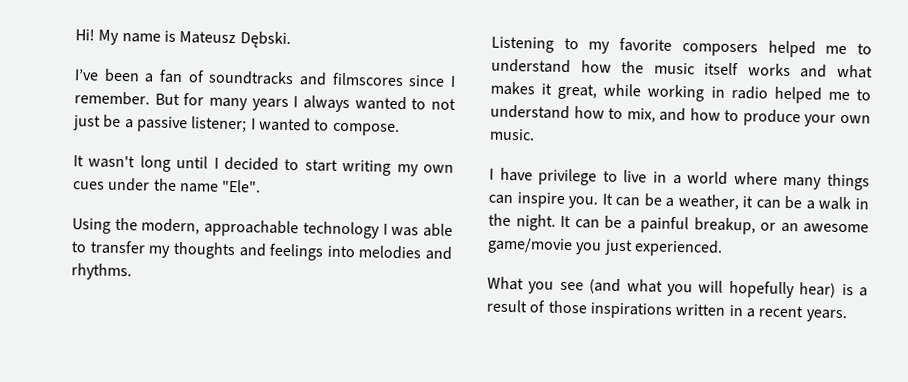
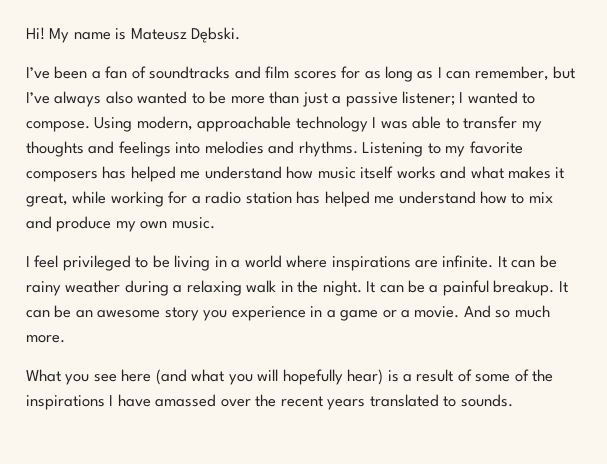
[331,72,457,88] [74,91,457,113] [73,114,122,131] filmscores since I remember. But for many years I always wanted to not just be -> [265,66,576,82] [26,91,328,107] film scores for as long as I can remember, but I’ve always also wanted to be more than just
[73,155,454,177] [72,177,262,193] [72,217,138,234] // It wasn't long until I decided to start writing my own cues under the name "Ele". // Using the -> [94,117,133,132] Using
(132, 272) // -> (358, 149) none
[767,40,872,58] [491,58,645,74] helped me to understand how the -> [102,166,314,182] has helped me understand how
[710,85,871,104] in radio helped me to -> [168,191,395,207] for a radio station has helped me
[626,107,871,127] [489,128,535,141] [489,167,870,191] [488,192,815,211] mix, and how to produce your own music. // I have privilege to live in a world where many things can inspire you. It can be a weather, it can be a -> [528,192,553,203] [26,216,215,232] [26,255,557,271] [26,280,242,296] mix and produce my own music. // I feel privileged to be living in a world where inspirations are infinite. It can be rainy weather during a relaxing
[693,217,869,235] [487,237,723,257] breakup, or an awesome game/movie you just experienced. -> [493,280,568,296] [26,305,550,321] [26,335,65,343] breakup. It can be an awesome story you experience in a game or a movie. And so much more.
(584, 286) none -> [121,369,152,382] here
[547,300,847,323] those inspirations written in a recent years. -> [475,369,554,382] [26,394,513,410] some of the inspirations I have amassed over the recent years translated to sounds.

